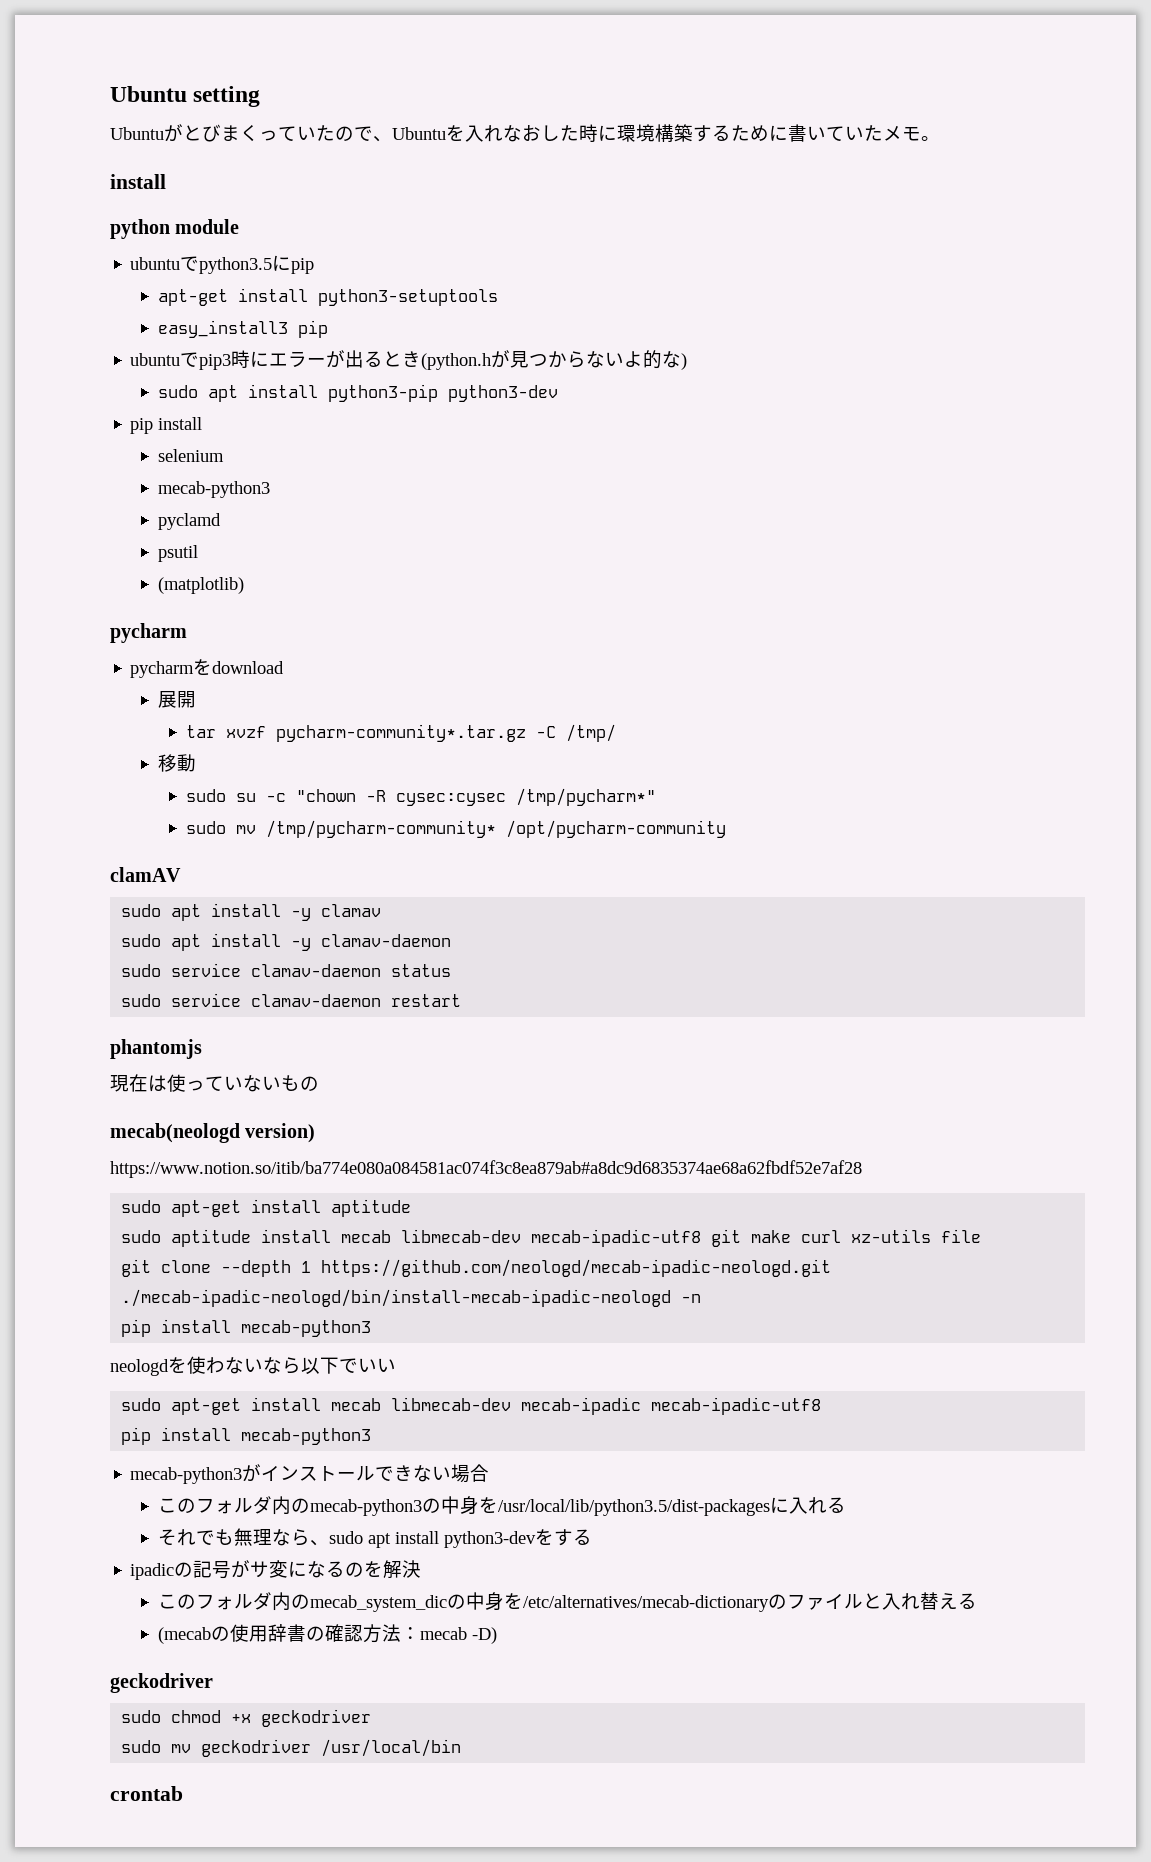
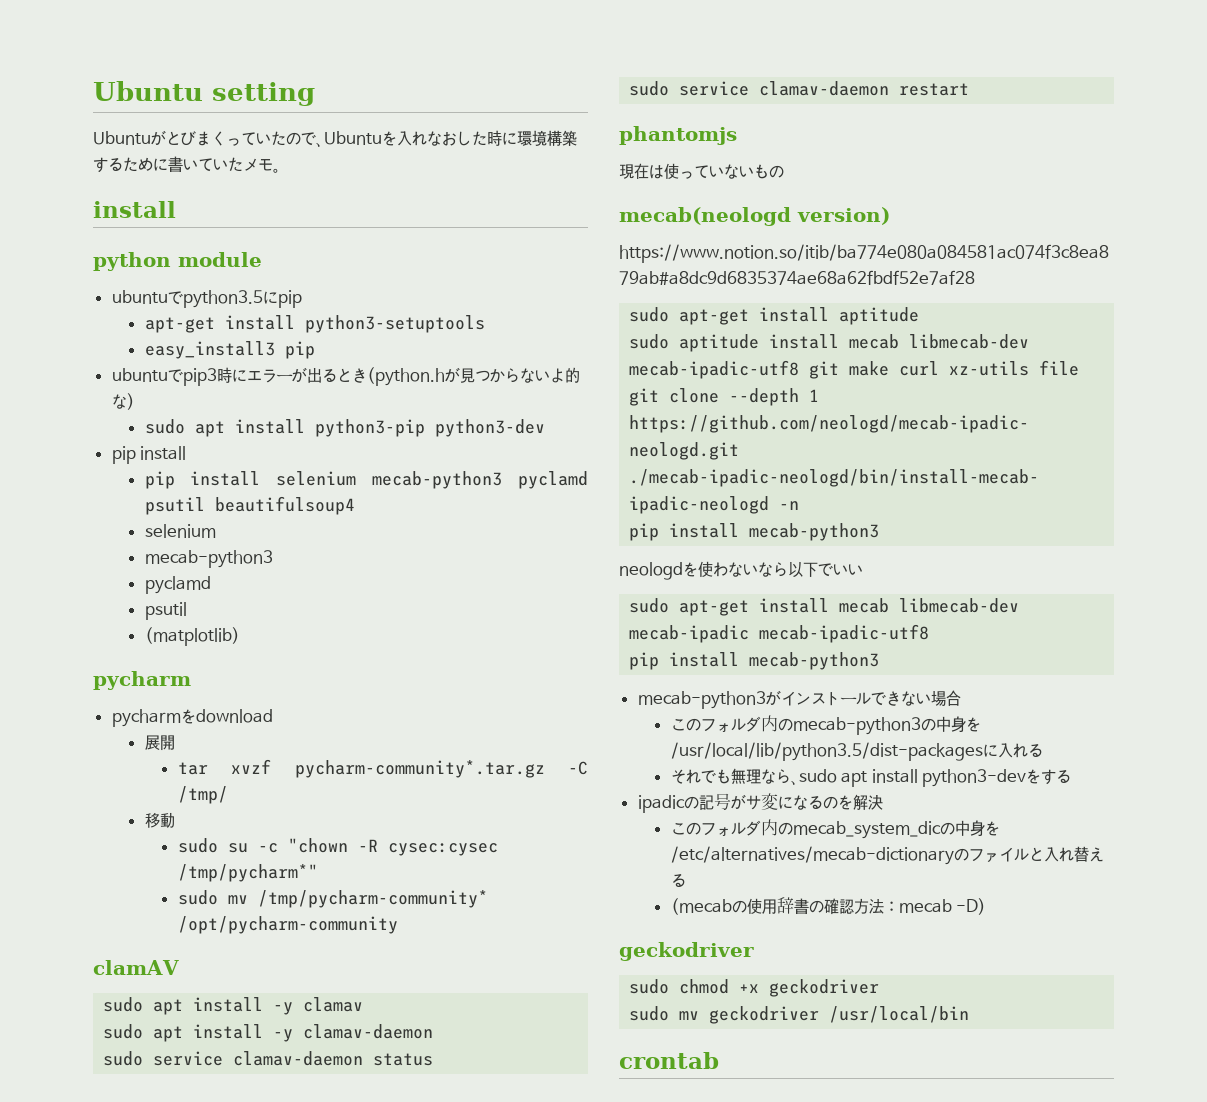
(203, 423) none -> [144,471,588,489] [144,496,355,515] // pip install selenium mecab-python3 pyclamd psutil beautifulsoup4

